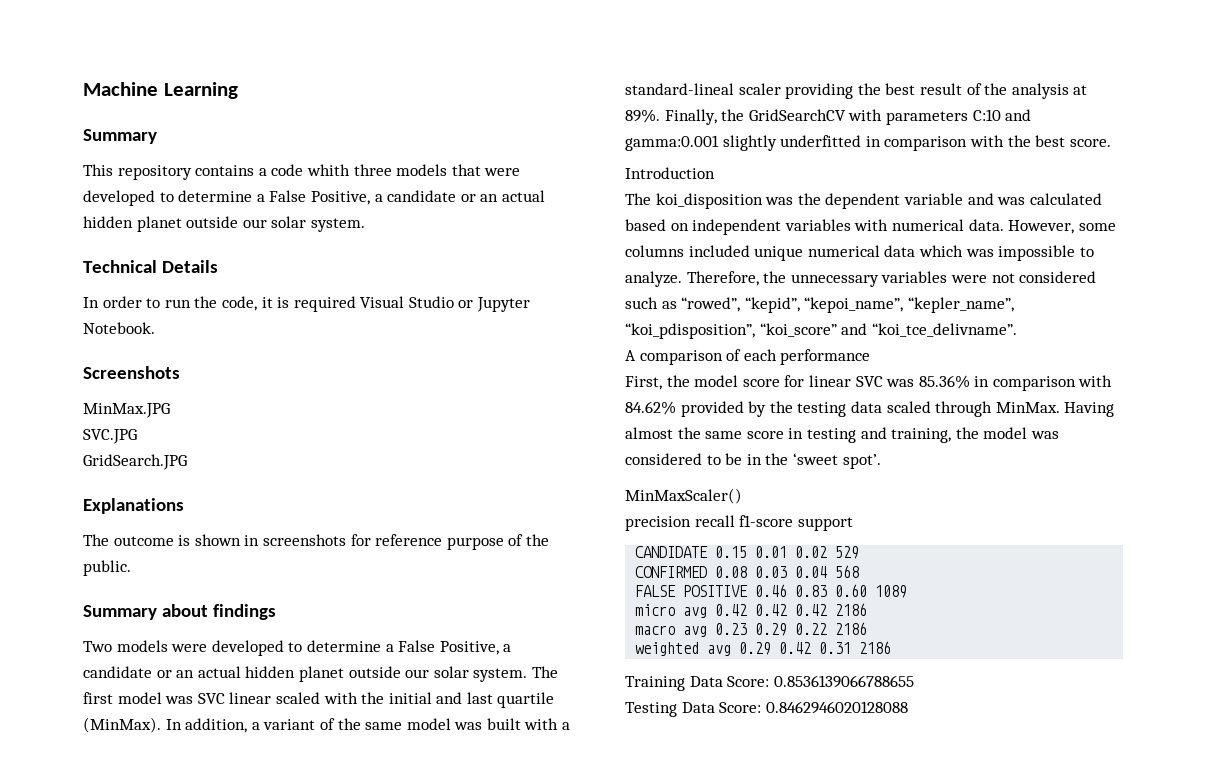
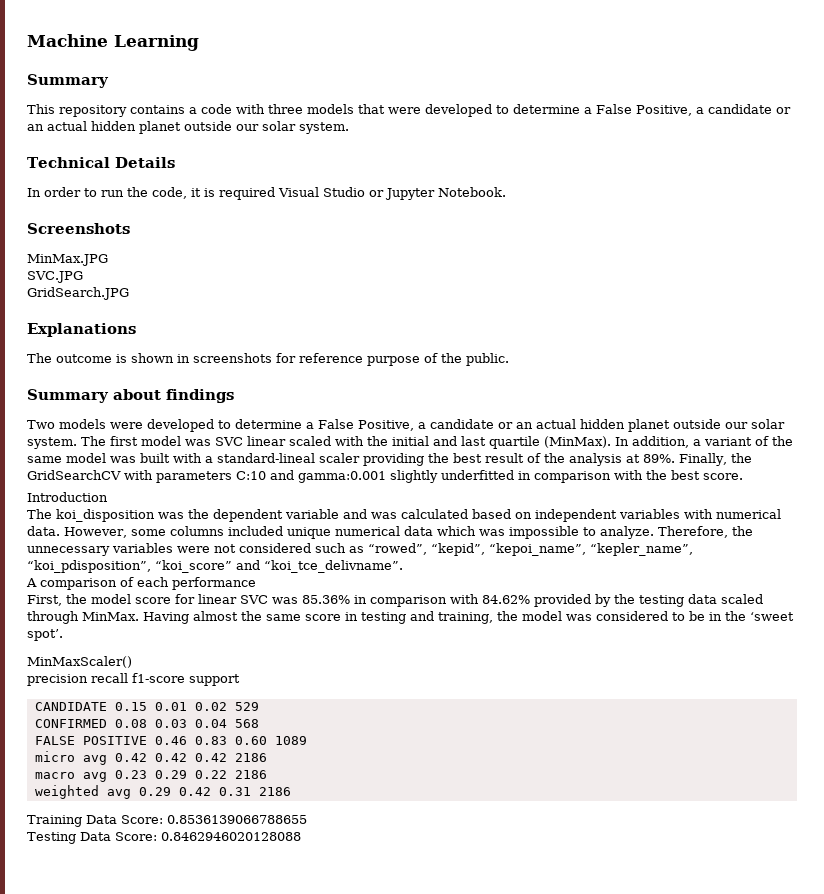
[306,164,350,176] whith -> [236,104,265,114] with

